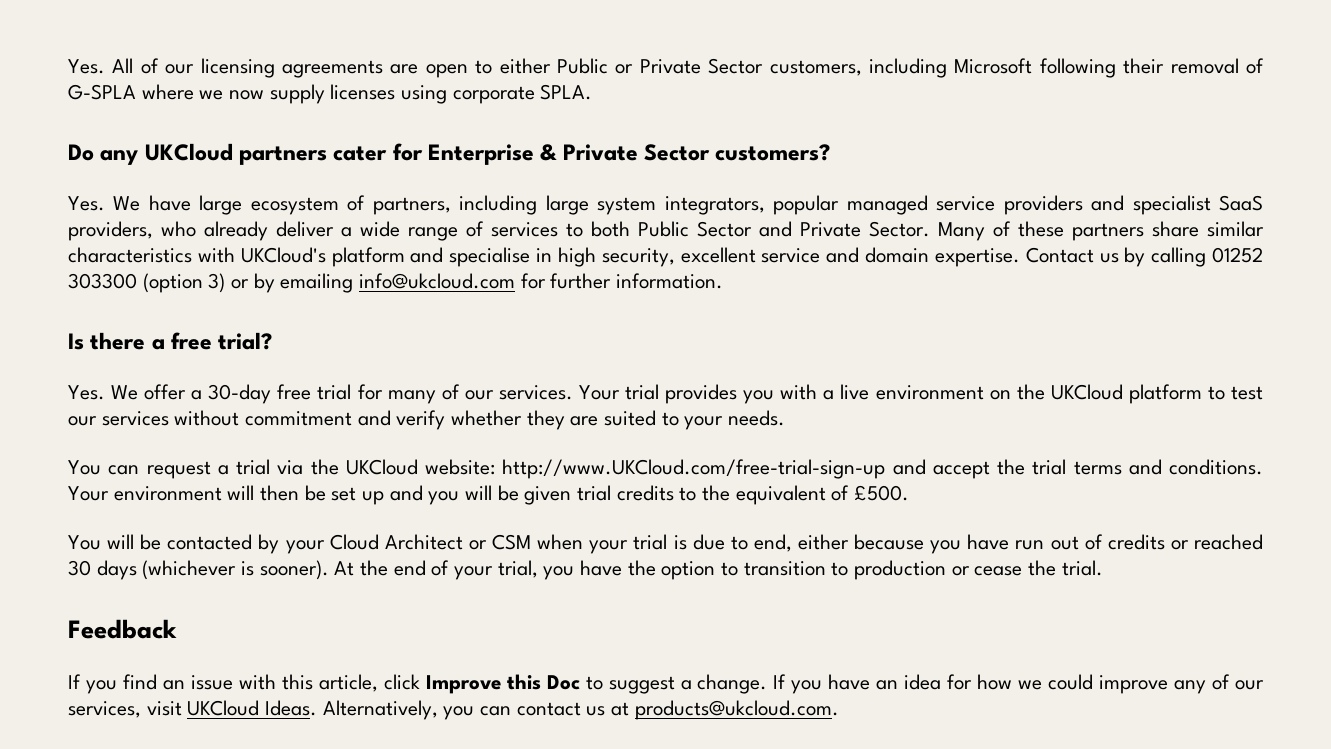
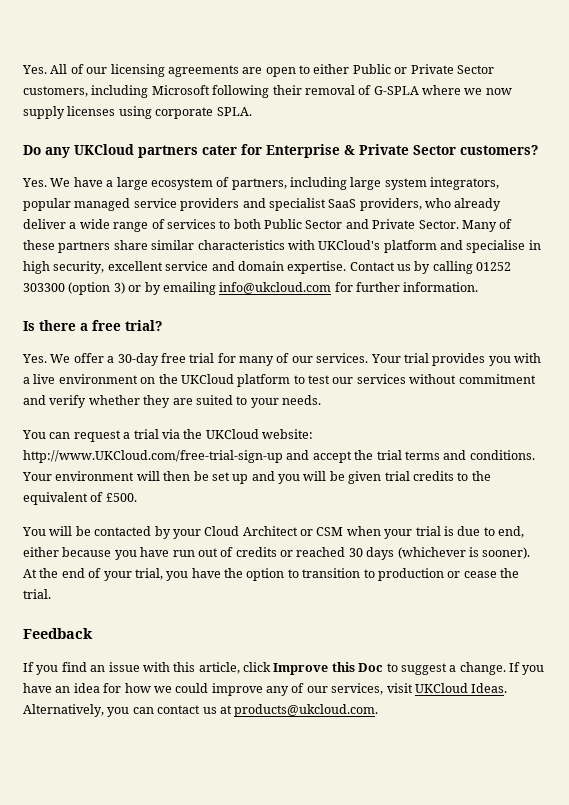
(191, 203) none -> [106,180,114,187] a

